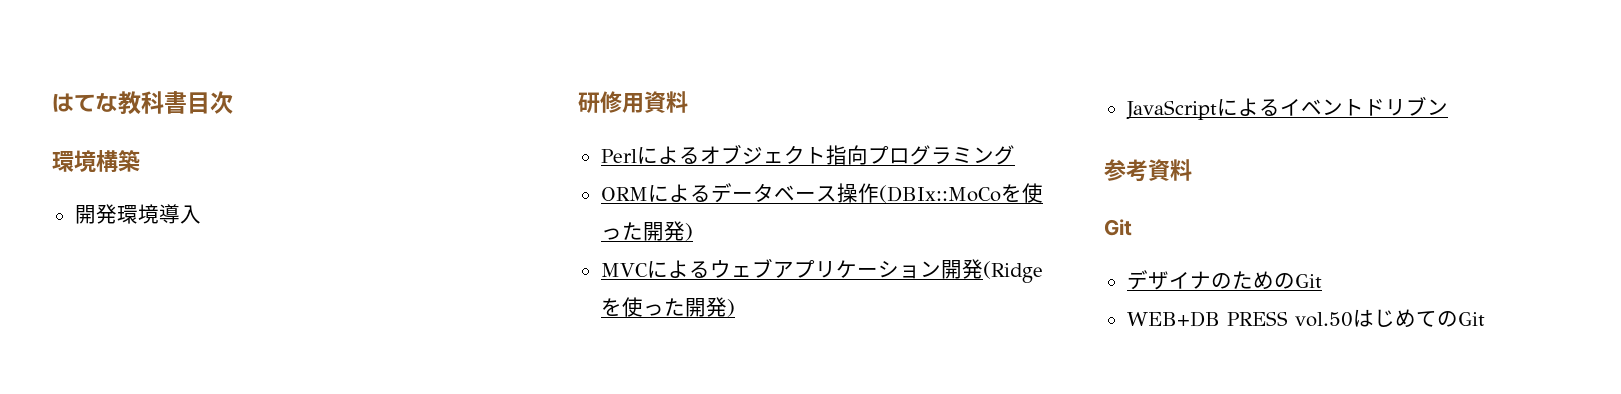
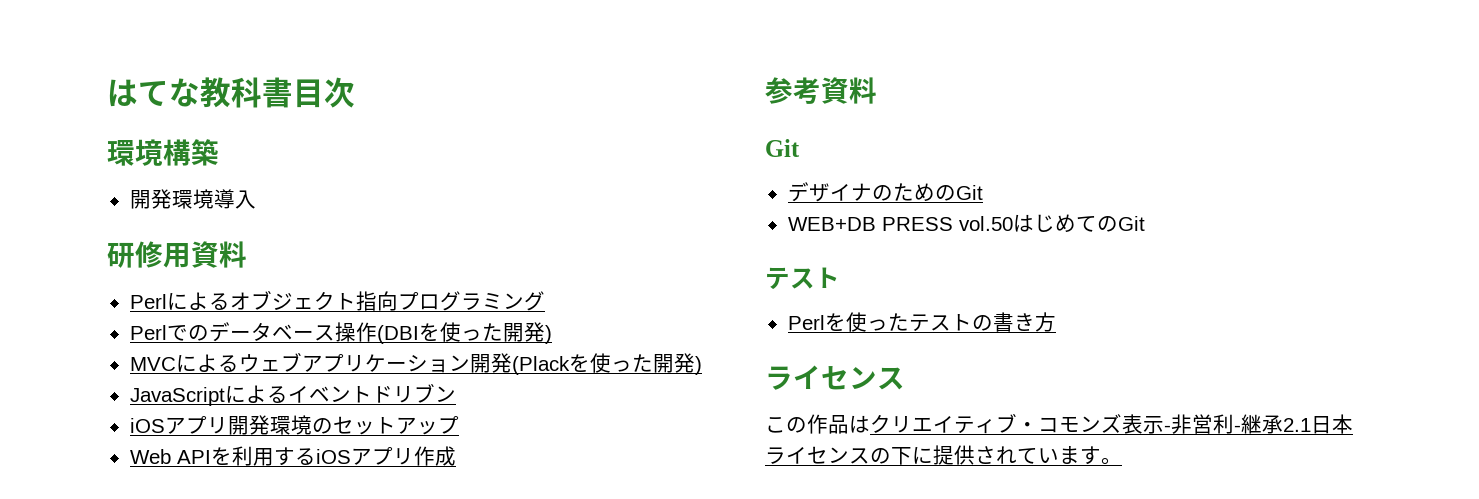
[600,184,711,202] ORMによる -> [129,325,209,341] Perlでの
[878,185,1001,203] (DBIx::MoCo -> [376,325,419,344] (DBI
[982,261,1043,283] (Ridge -> [511,356,570,375] (Plack
(1448, 107) none -> [129,415,459,435] [129,446,456,466] // iOSアプリ開発環境のセットアップ // Web APIを利用するiOSアプリ作成
(1485, 319) none -> [765,267,840,290] [787,312,1056,332] [765,365,905,390] [765,413,1353,434] [765,445,1122,465] // テスト // Perlを使ったテストの書き方 // ライセンス // この作品はクリエイティブ・コモンズ表示-非営利-継承2.1日本ライセンスの下に提供されています。

